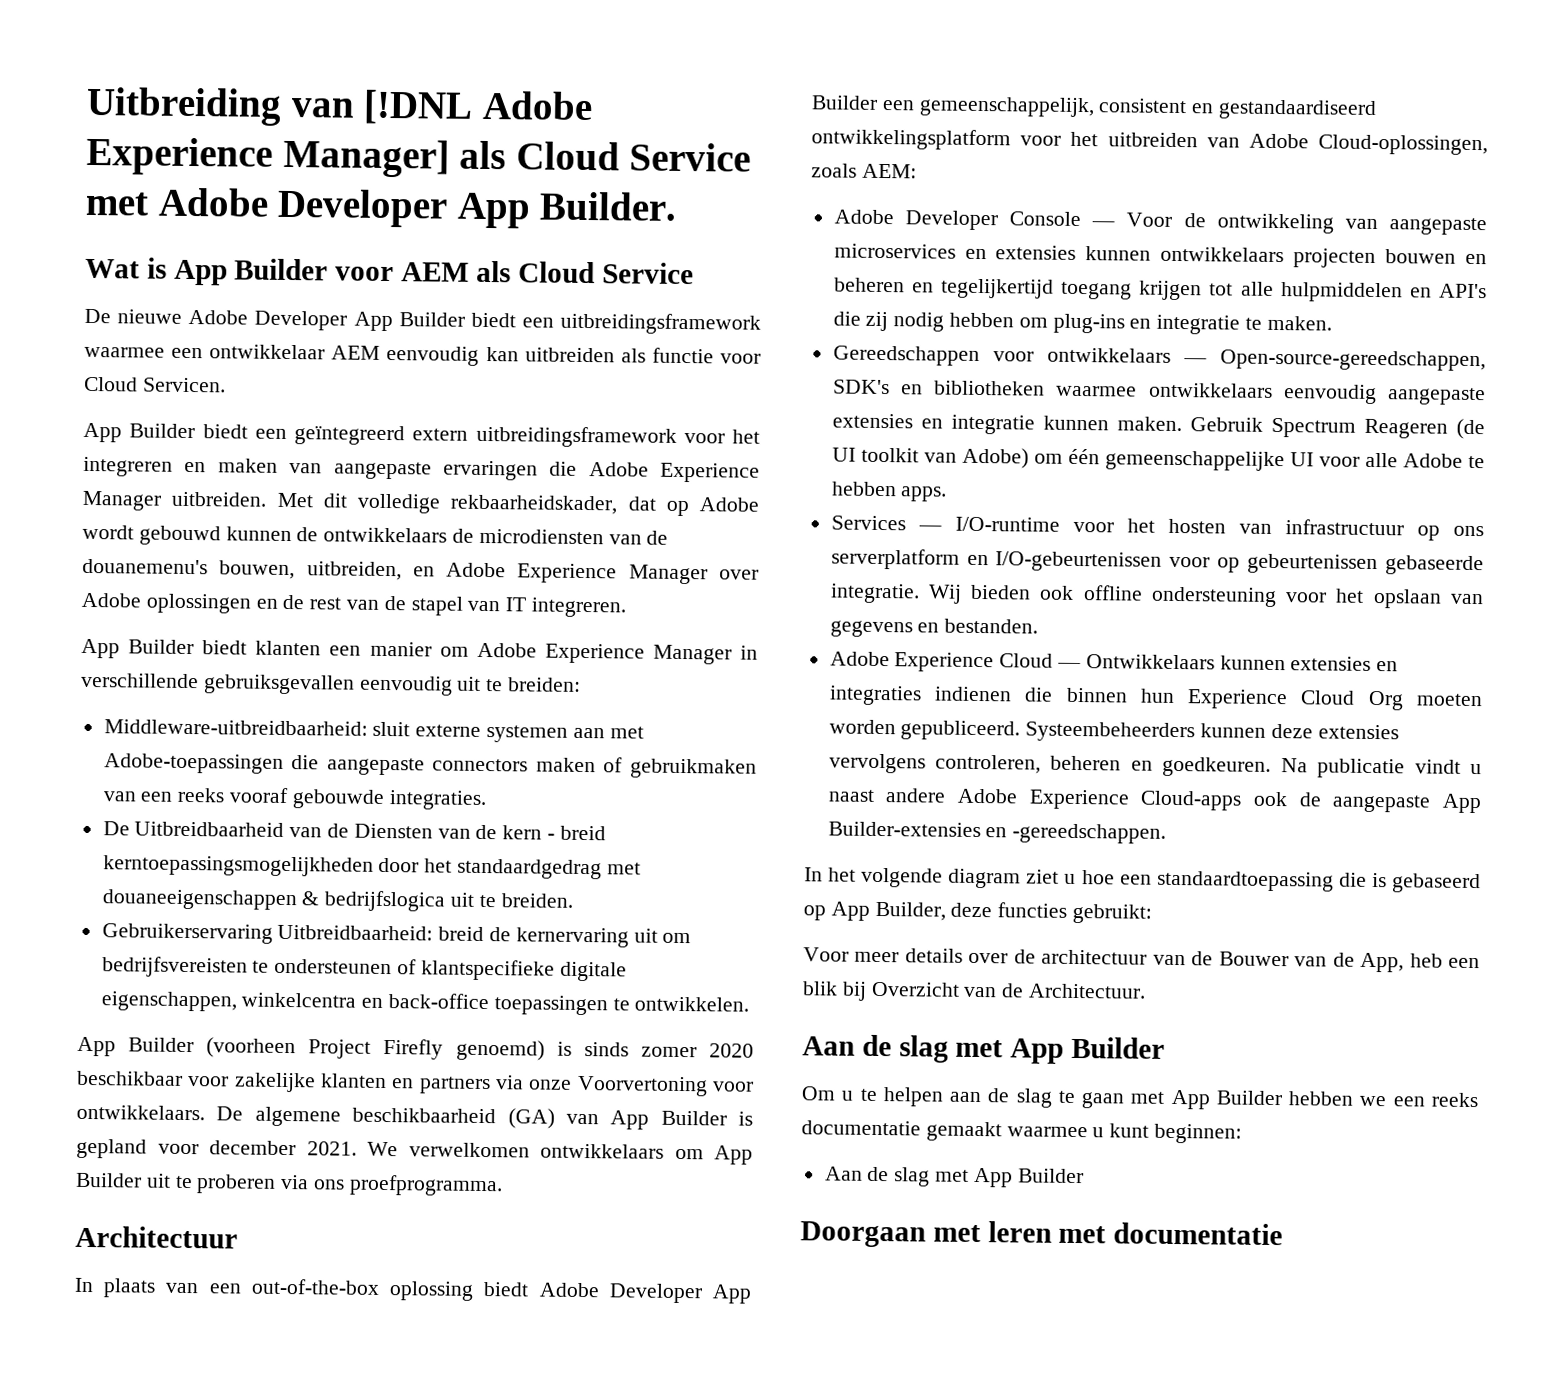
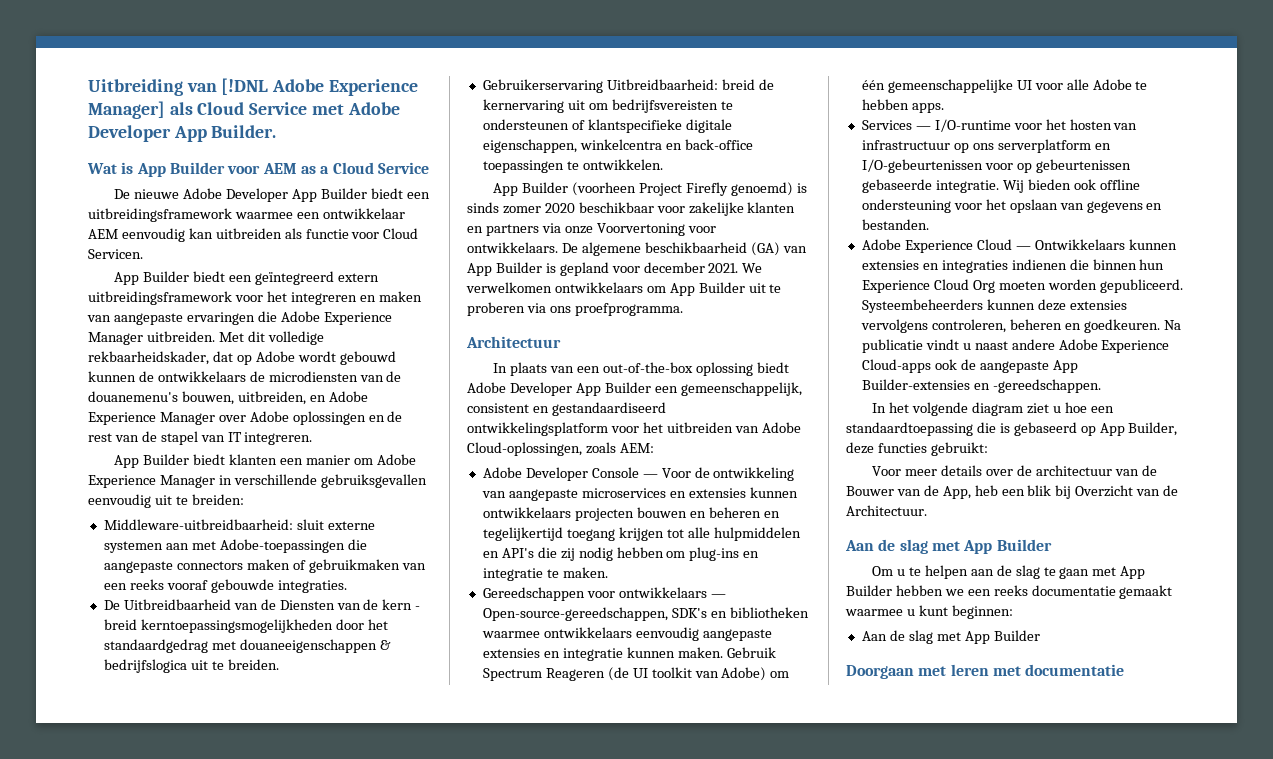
[475,260,511,283] als -> [300,166,330,174] as a

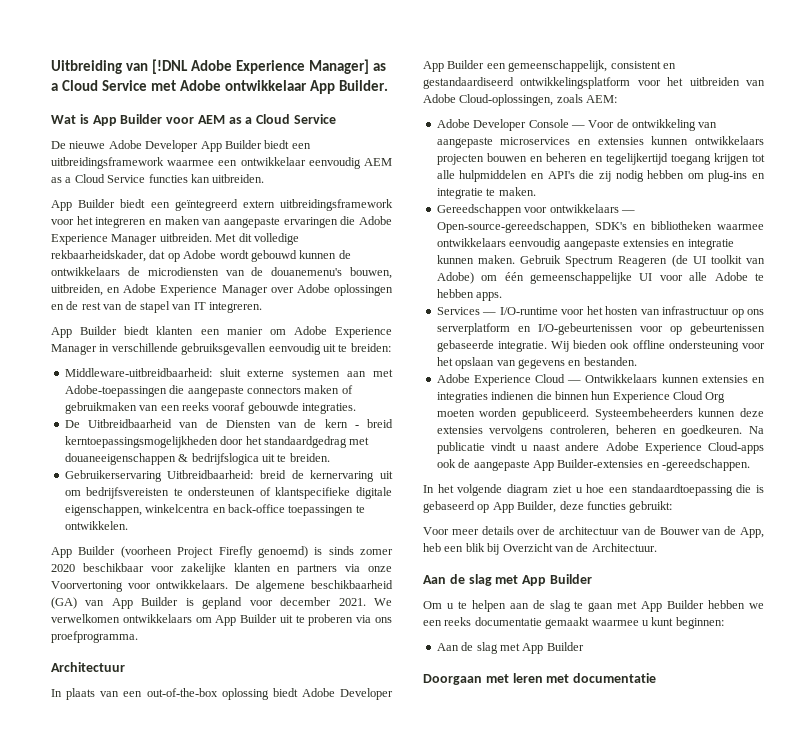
[169,102,193,115] als -> [373,63,387,71] [51,83,58,91] as a
[88,125,171,142] Developer -> [225,80,308,91] ontwikkelaar
[88,228,419,242] [88,249,143,259] AEM eenvoudig kan uitbreiden als functie voor Cloud Servicen. -> [308,157,392,169] [51,174,265,183] eenvoudig AEM as a Cloud Service functies kan uitbreiden.

